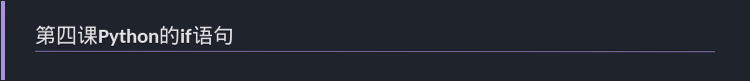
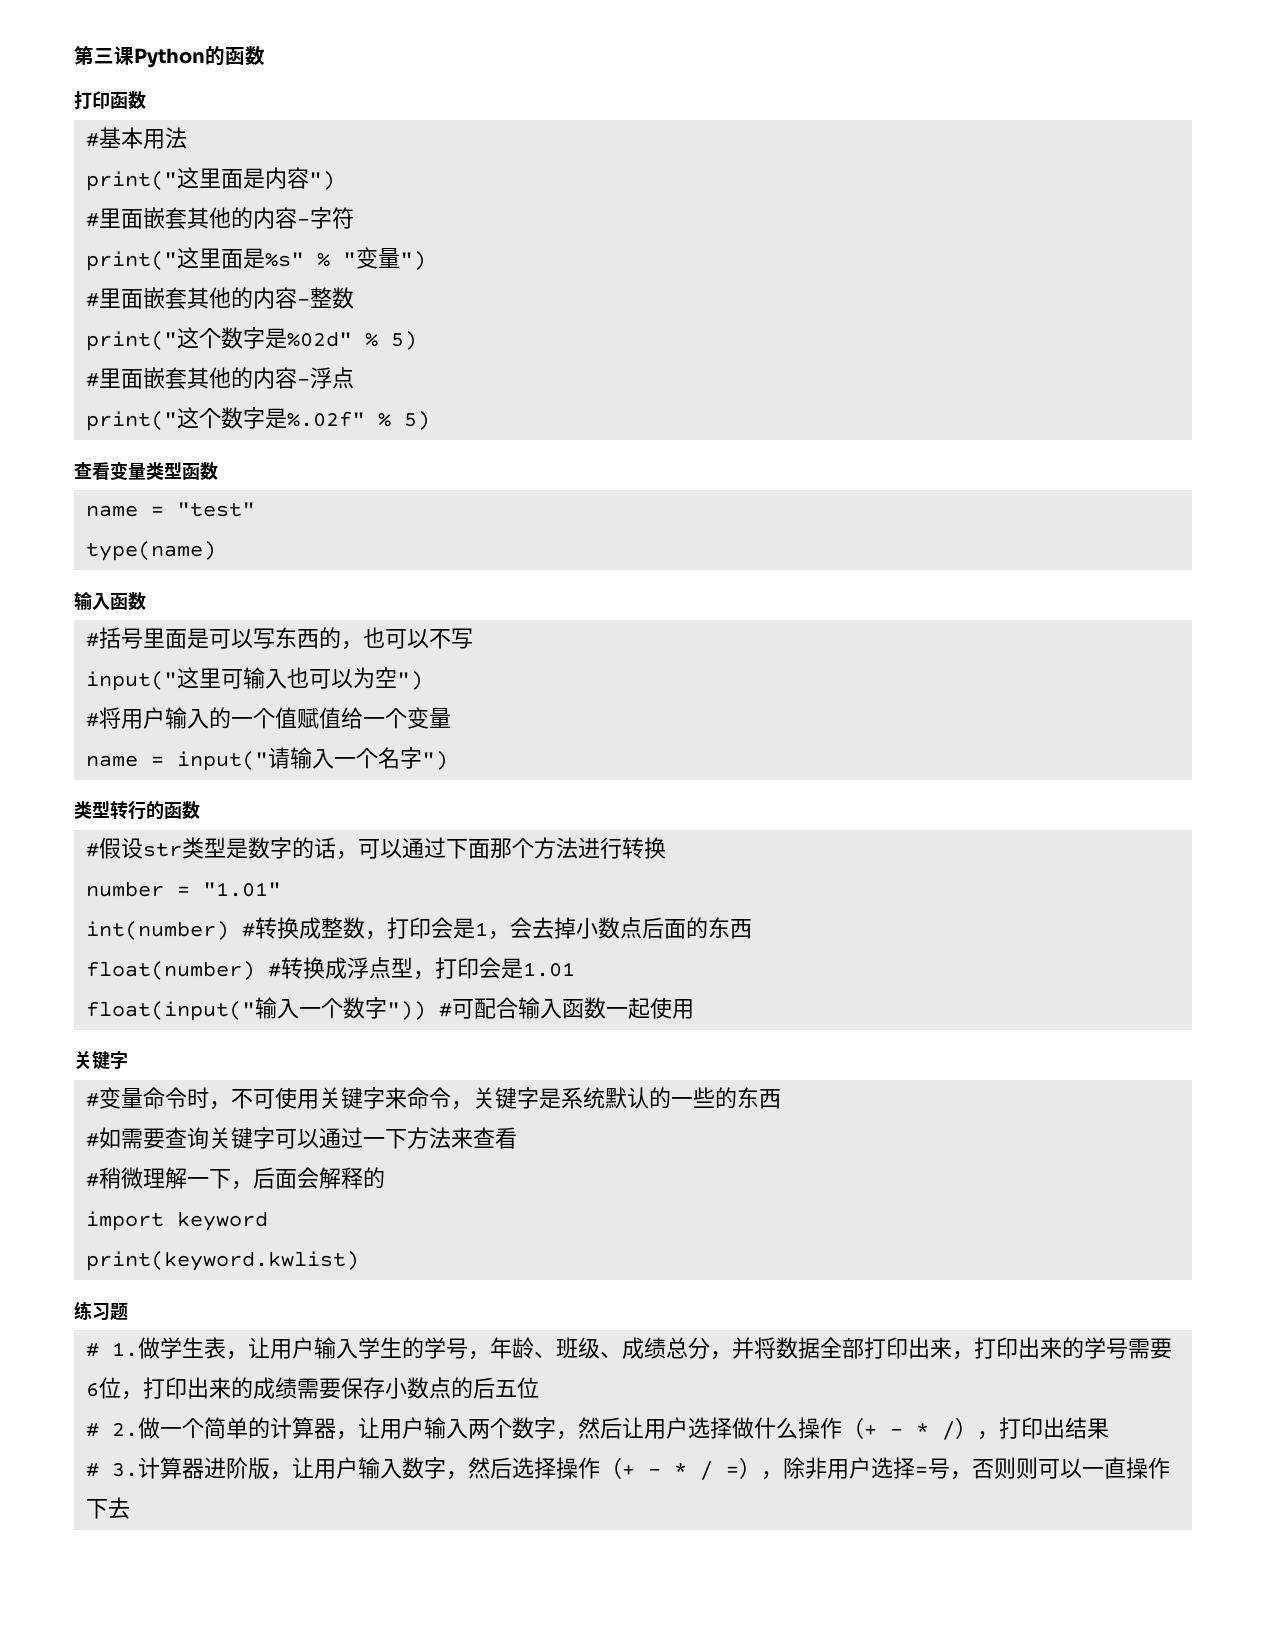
[55,25,78,45] 四 -> [94,48,114,64] 三
[179,24,235,45] if语句 -> [225,46,265,65] [74,91,146,109] [86,127,187,149] [86,167,335,191] [86,207,354,229] [86,247,426,271] [86,287,354,309] [86,327,417,351] [86,367,354,389] [86,407,430,431] [74,461,218,480] [86,502,255,517] [86,541,216,561] [74,591,146,610] [86,627,473,650] [86,667,423,691] [86,707,451,729] [86,747,448,771] [74,801,200,820] [86,837,666,860] [86,881,281,897] [86,917,752,940] [86,957,575,980] [86,997,694,1021] [74,1051,128,1070] [86,1087,781,1110] [86,1127,517,1149] [86,1167,385,1190] [86,1211,268,1231] [86,1251,359,1271] [74,1301,128,1321] [86,1337,1172,1360] [86,1377,539,1400] [86,1417,1109,1440] [86,1457,1170,1480] [86,1497,130,1519] 函数 // 打印函数 // #基本用法 // print("这里面是内容") // #里面嵌套其他的内容-字符 // print("这里面是%s" % "变量") // #里面嵌套其他的内容-整数 // print("这个数字是%02d" % 5) // #里面嵌套其他的内容-浮点 // print("这个数字是%.02f" % 5) // 查看变量类型函数 // name = "test" // type(name) // 输入函数 // #括号里面是可以写东西的，也可以不写 // input("这里可输入也可以为空") // #将用户输入的一个值赋值给一个变量 // name = input("请输入一个名字") // 类型转行的函数 // #假设str类型是数字的话，可以通过下面那个方法进行转换 // number = "1.01" // int(number) #转换成整数，打印会是1，会去掉小数点后面的东西 // float(number) #转换成浮点型，打印会是1.01 // float(input("输入一个数字")) #可配合输入函数一起使用 // 关键字 // #变量命令时，不可使用关键字来命令，关键字是系统默认的一些的东西 // #如需要查询关键字可以通过一下方法来查看 // #稍微理解一下，后面会解释的 // import keyword // print(keyword.kwlist) // 练习题 // # 1.做学生表，让用户输入学生的学号，年龄、班级、成绩总分，并将数据全部打印出来，打印出来的学号需要6位，打印出来的成绩需要保存小数点的后五位 // # 2.做一个简单的计算器，让用户输入两个数字，然后让用户选择做什么操作（+ - * /），打印出结果 // # 3.计算器进阶版，让用户输入数字，然后选择操作（+ - * / =），除非用户选择=号，否则则可以一直操作下去

